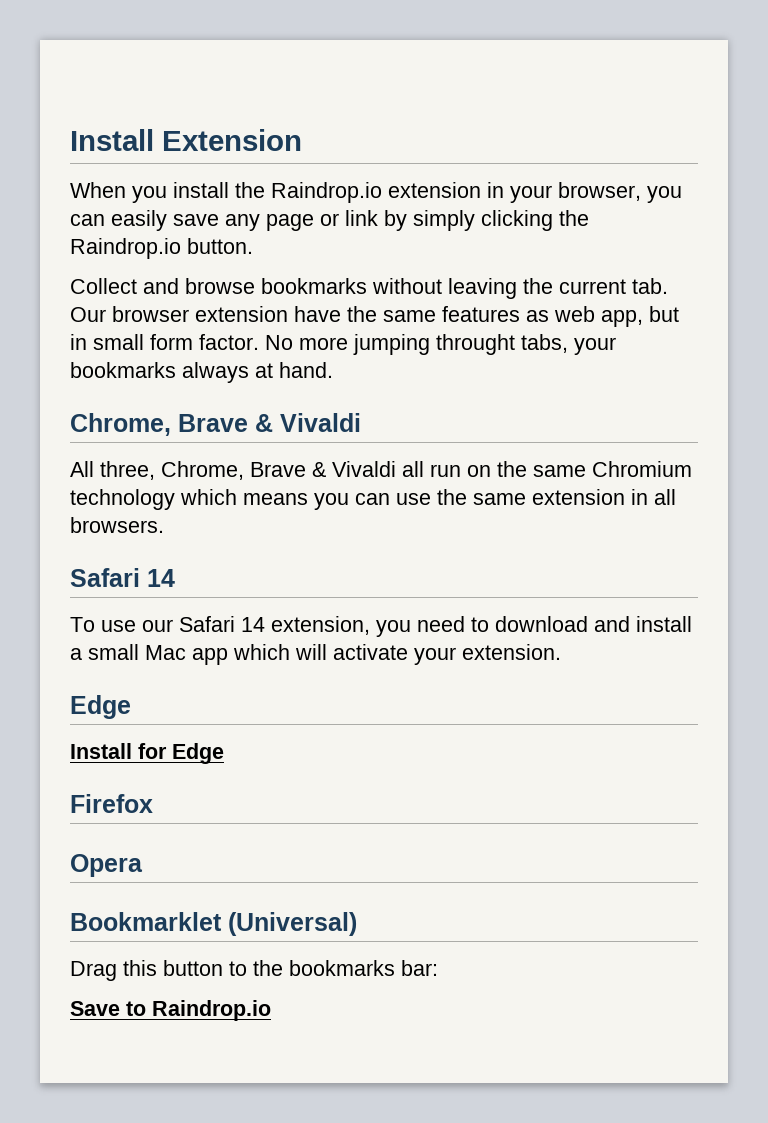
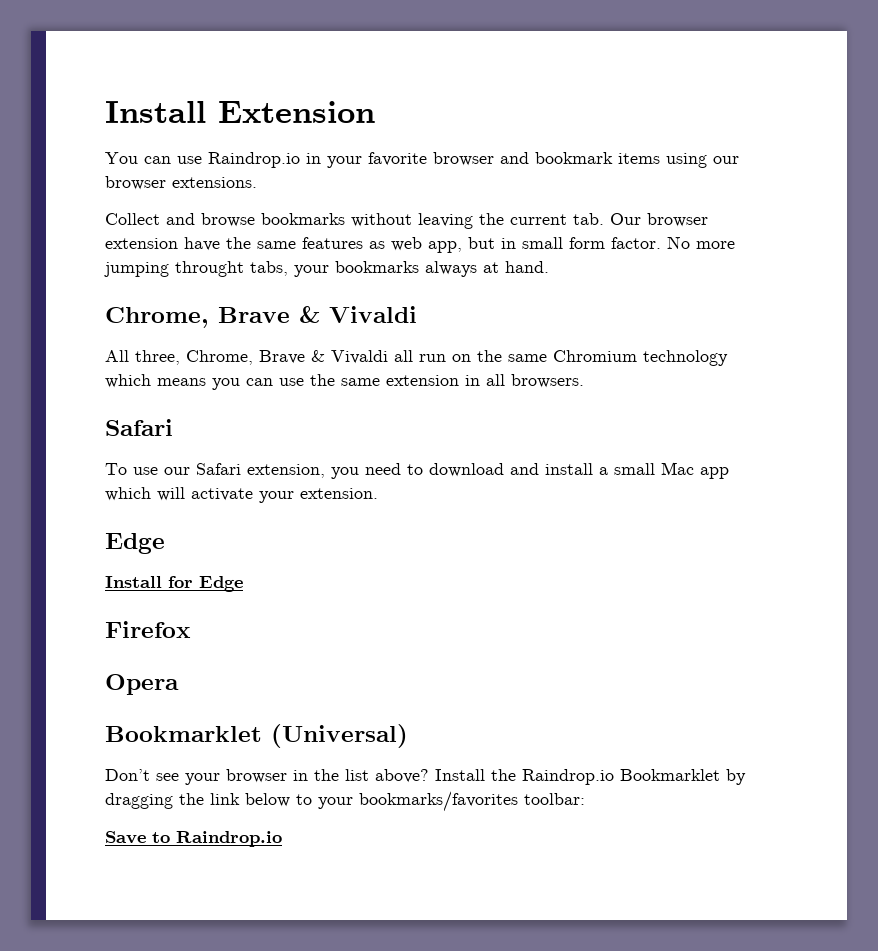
[70,182,682,203] [70,210,589,231] [70,238,253,259] When you install the Raindrop.io extension in your browser, you can easily save any page or link by simply clicking the Raindrop.io button. -> [105,152,739,168] [105,176,257,190] You can use Raindrop.io in your favorite browser and bookmark items using our browser extensions.
[147,569,175,587] 14 -> (173, 427) none
[241,617,265,632] 14 -> (241, 469) none
[70,960,438,981] Drag this button to the bookmarks bar: -> [105,769,746,785] [105,791,585,812] Don’t see your browser in the list above? Install the Raindrop.io Bookmarklet by dragging the link below to your bookmarks/favorites toolbar:

